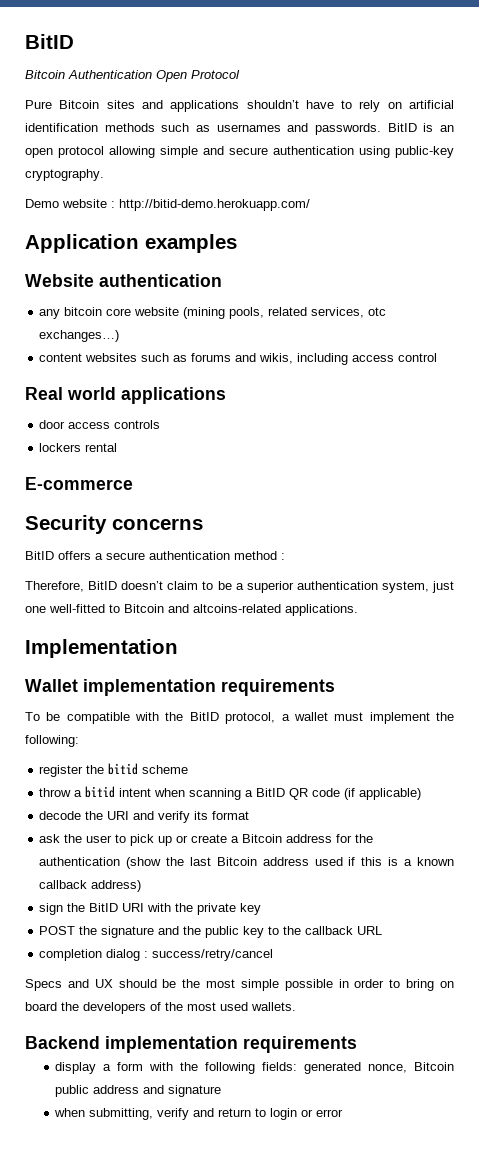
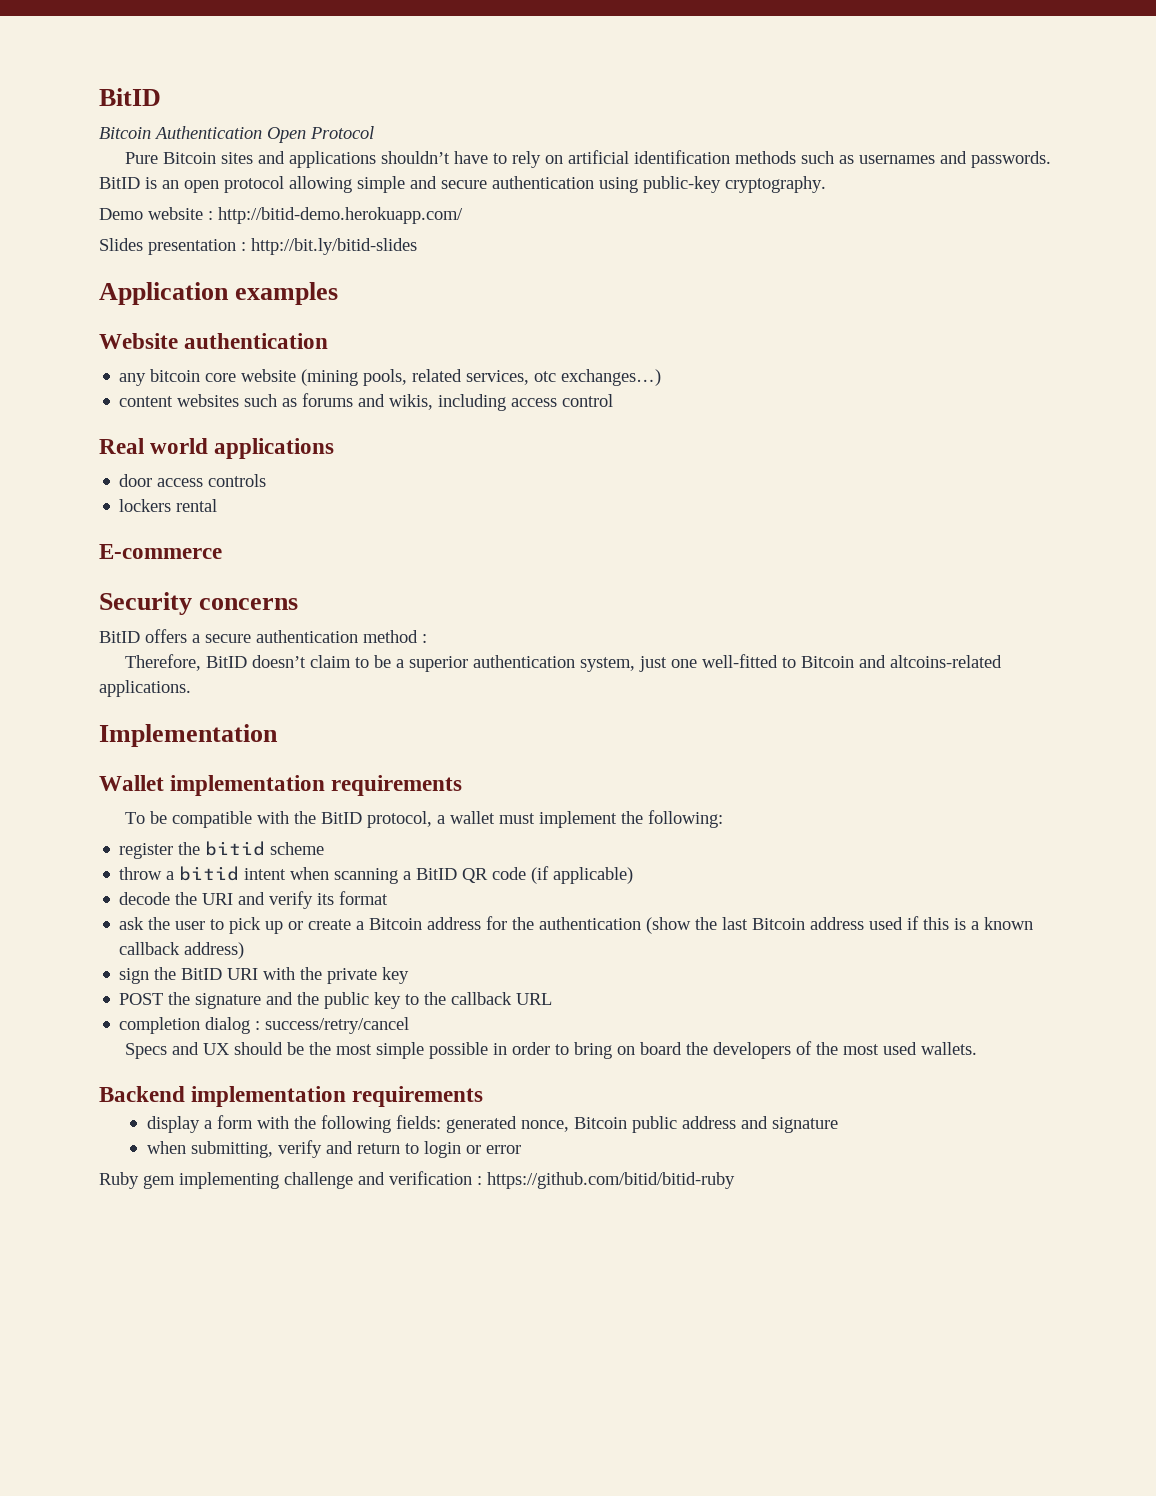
(310, 205) none -> [99,238,417,255] // Slides presentation : http://bit.ly/bitid-slides
(344, 1113) none -> [99,1171,735,1189] // Ruby gem implementing challenge and verification : https://github.com/bitid/bitid-ruby

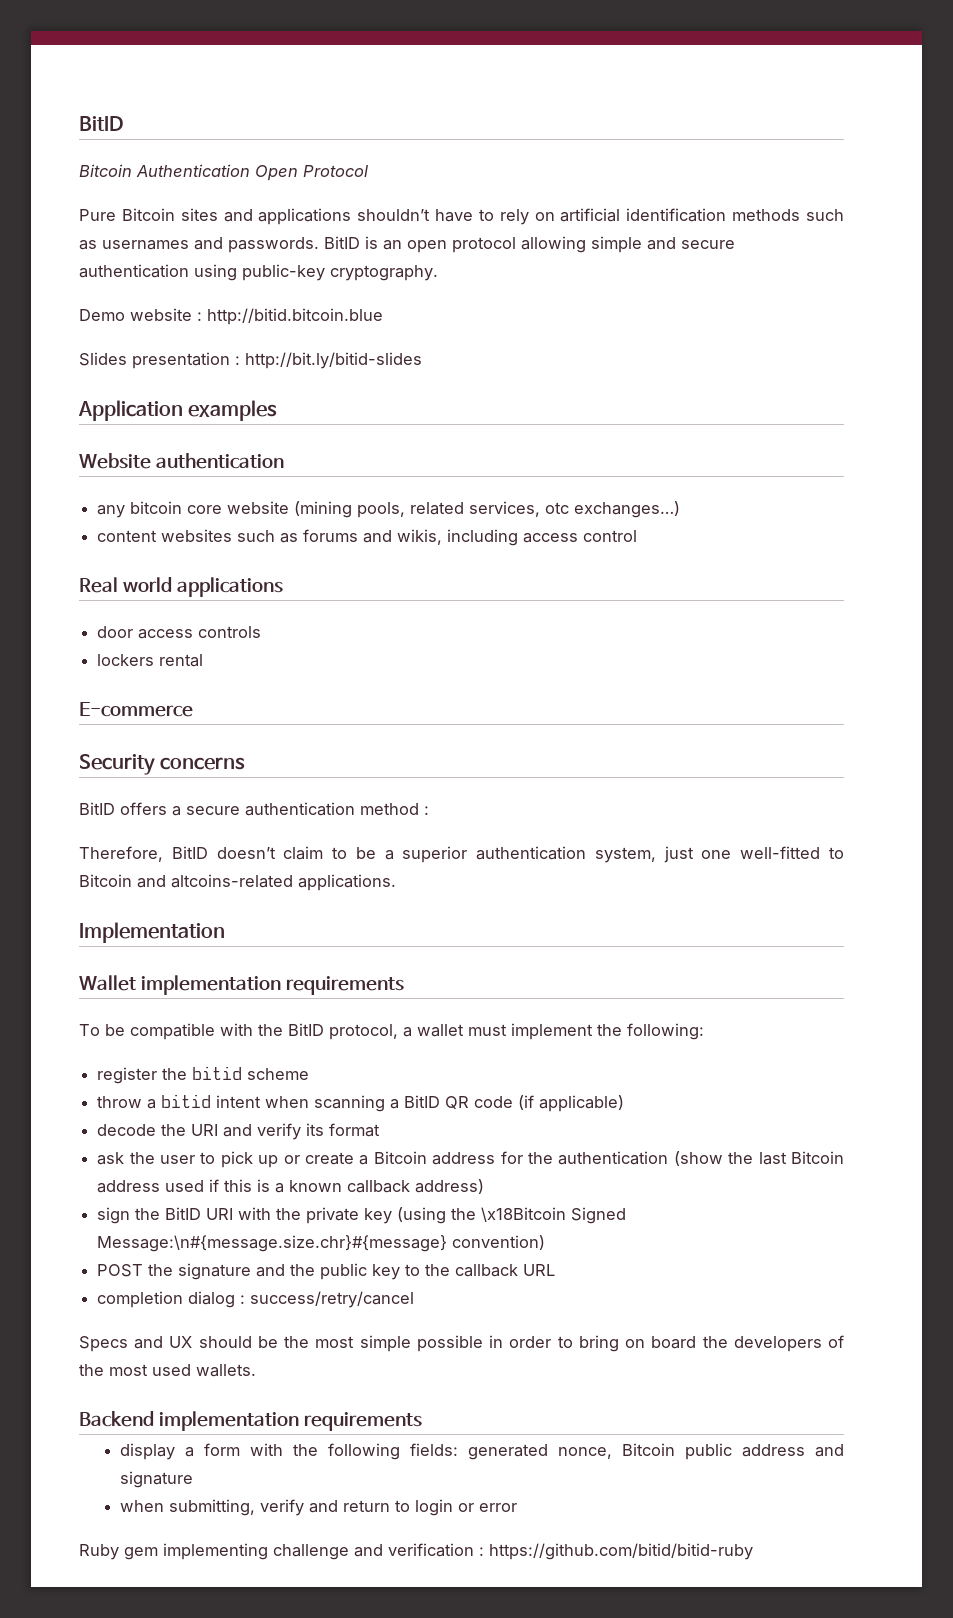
[218,207,463,224] http://bitid-demo.herokuapp.com/ -> [207,308,383,325] http://bitid.bitcoin.blue
(410, 975) none -> [397,1207,627,1224] [97,1235,546,1252] (using the \x18Bitcoin Signed Message:\n#{message.size.chr}#{message} convention)

